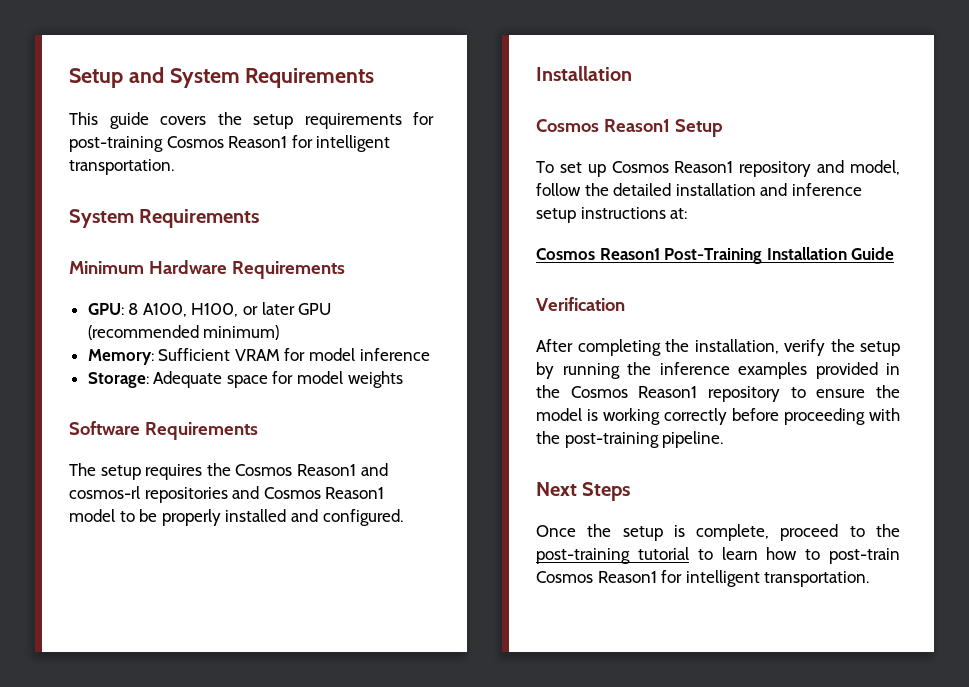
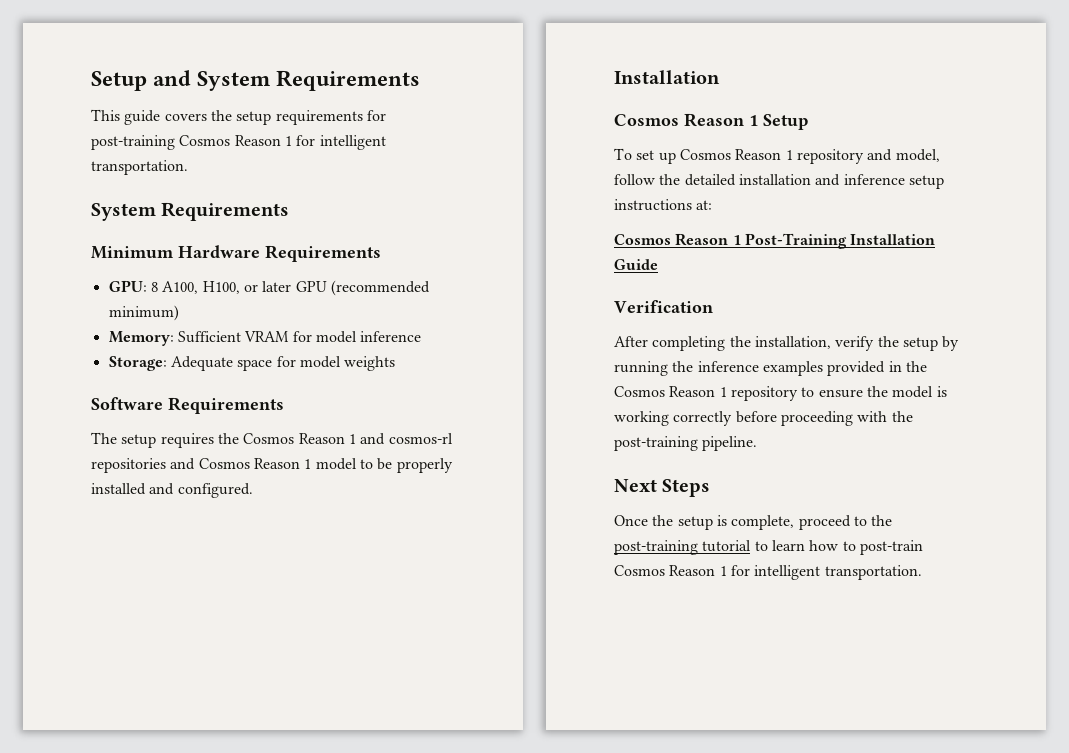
[228,136,288,148] Reason1 -> [234,135,292,146] Reason 1
[296,464,356,476] Reason1 -> [298,433,356,444] Reason 1
[325,487,385,499] Reason1 -> [253,458,312,469] Reason 1
[603,119,670,132] Reason1 -> [684,113,758,127] Reason 1
[674,161,734,173] Reason1 -> [735,149,793,160] Reason 1
[599,248,660,260] Reason1 -> [675,233,741,246] Reason 1
[638,386,698,398] Reason1 -> [669,386,727,397] Reason 1
[597,571,657,583] Reason1 -> [669,565,727,576] Reason 1

